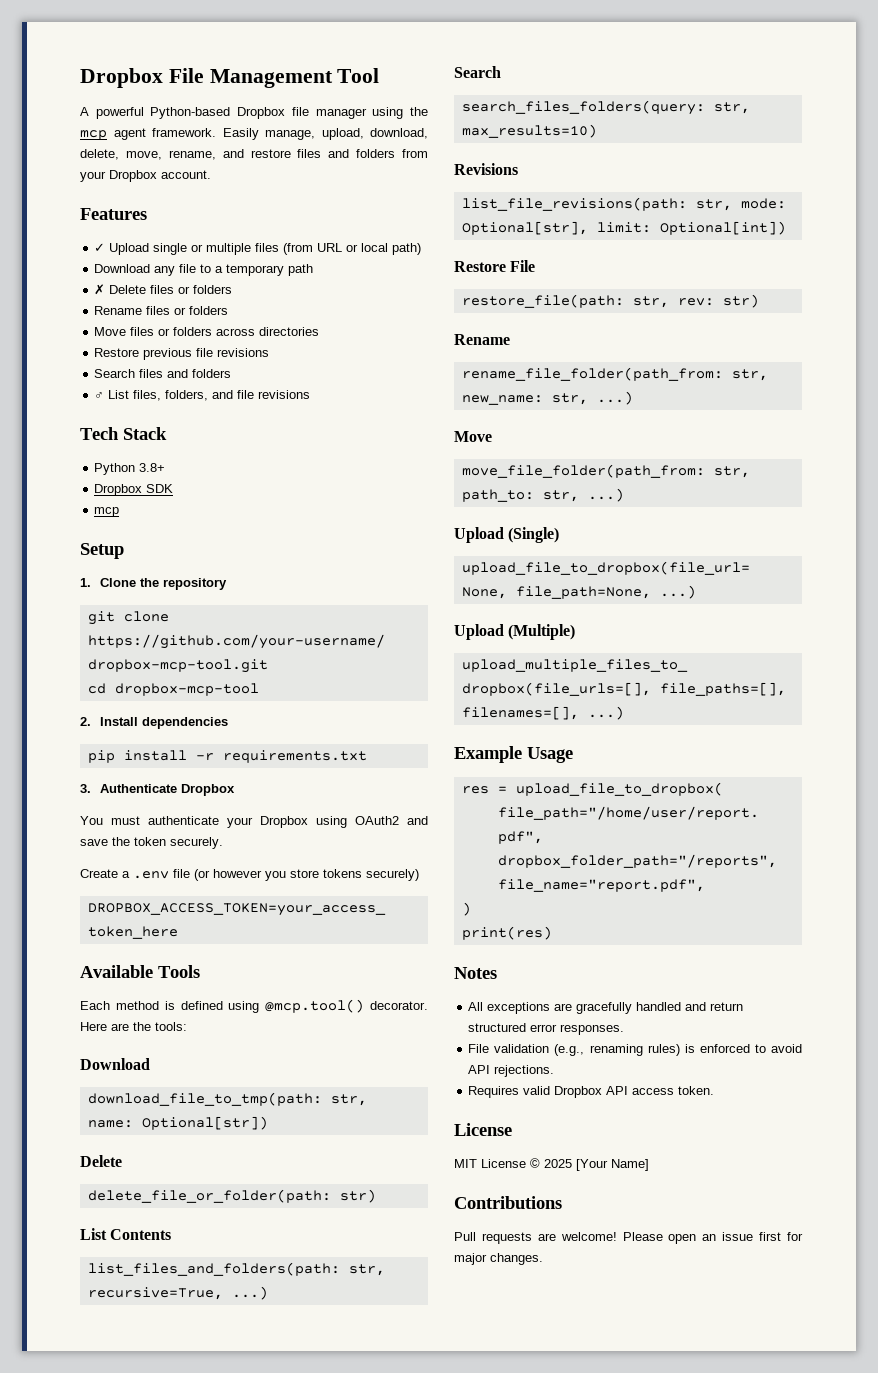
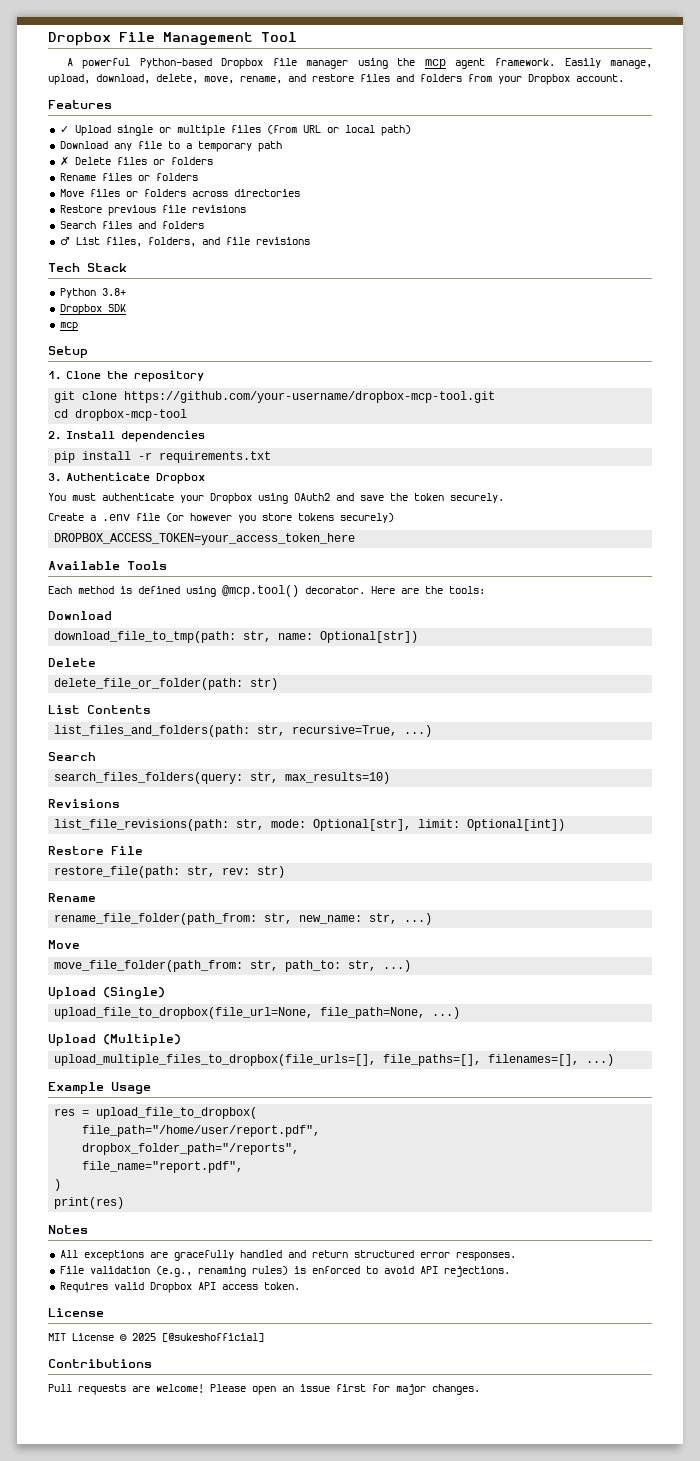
[576,1159,649,1171] [Your Name] -> [162,1333,264,1342] [@sukeshofficial]

